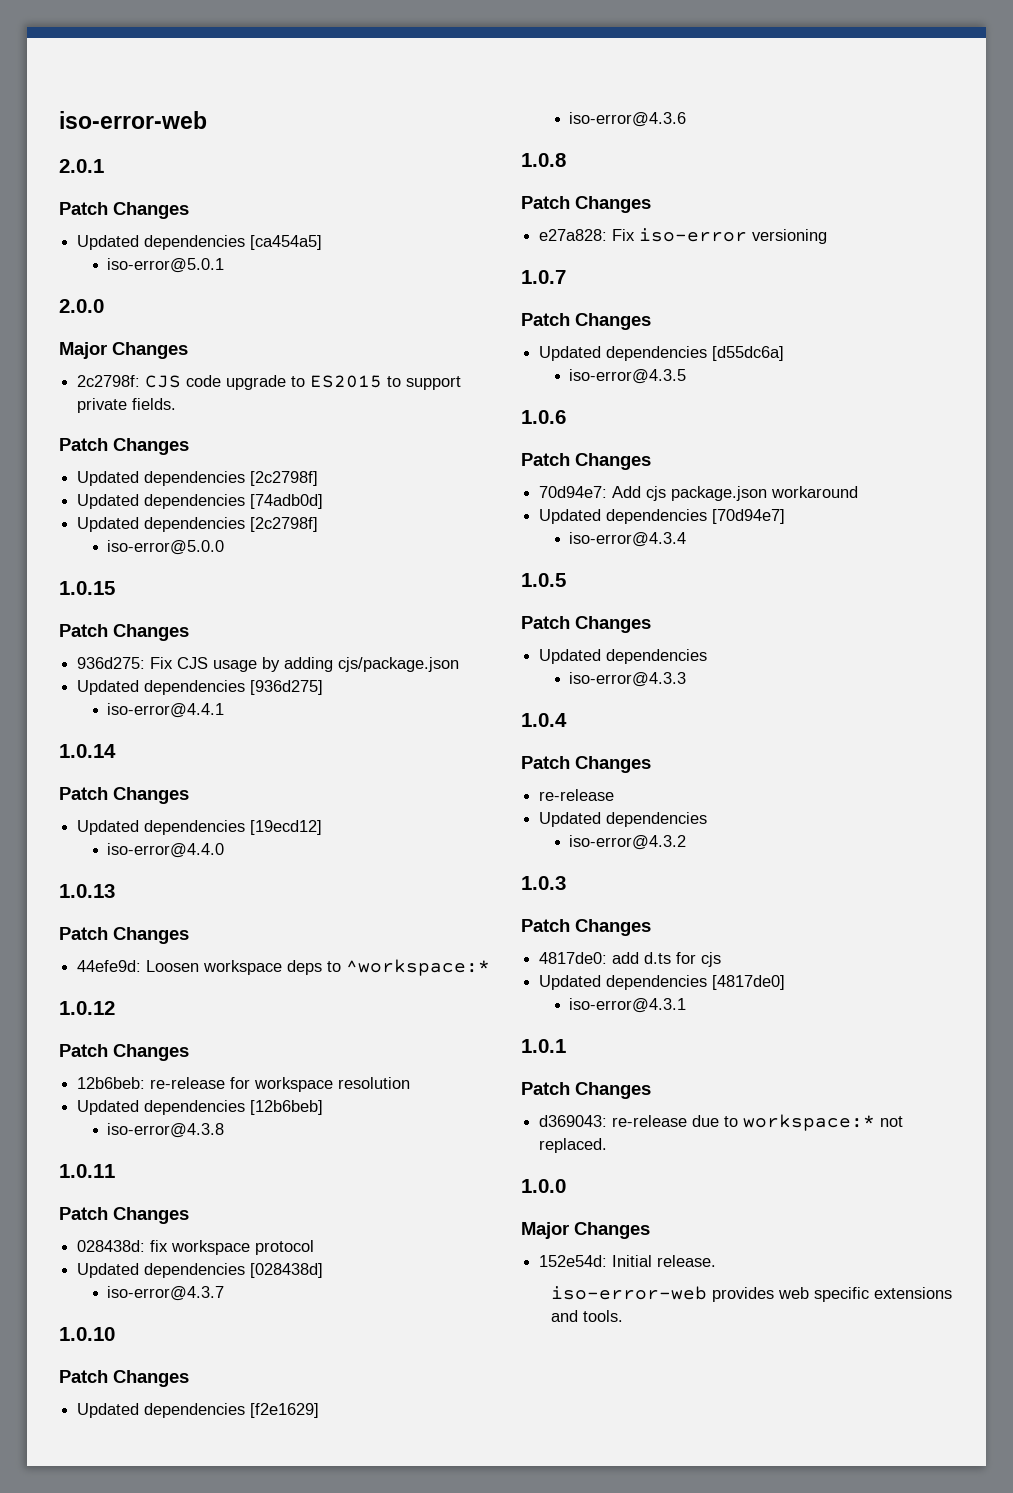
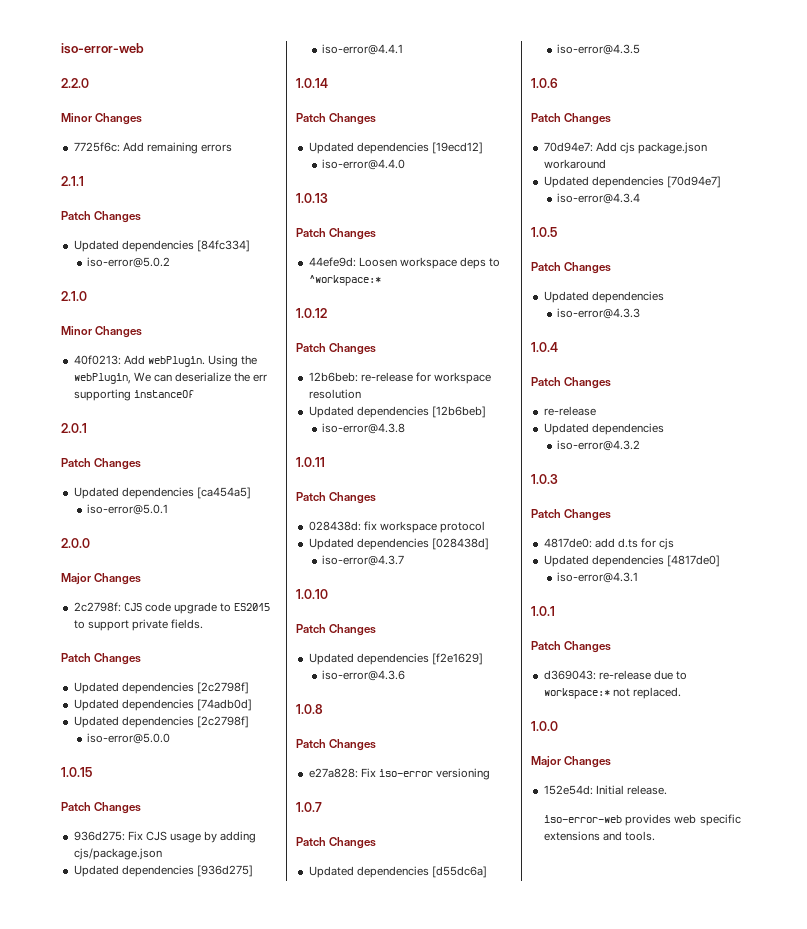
[59,111,207,129] iso-error-web -> [61,43,144,54] [61,78,89,88] [61,113,143,125] [73,142,232,154] [61,176,84,186] [61,211,142,223] [73,240,250,252] [86,257,170,268] [61,291,87,301] [61,326,143,338] [73,355,258,367] [73,372,268,384] [73,389,194,401] iso-error-web // 2.2.0 // Minor Changes // 7725f6c: Add remaining errors // 2.1.1 // Patch Changes // Updated dependencies [84fc334] // iso-error@5.0.2 // 2.1.0 // Minor Changes // 40f0213: Add webPlugin. Using the webPlugin, We can deserialize the err supporting instanceOf

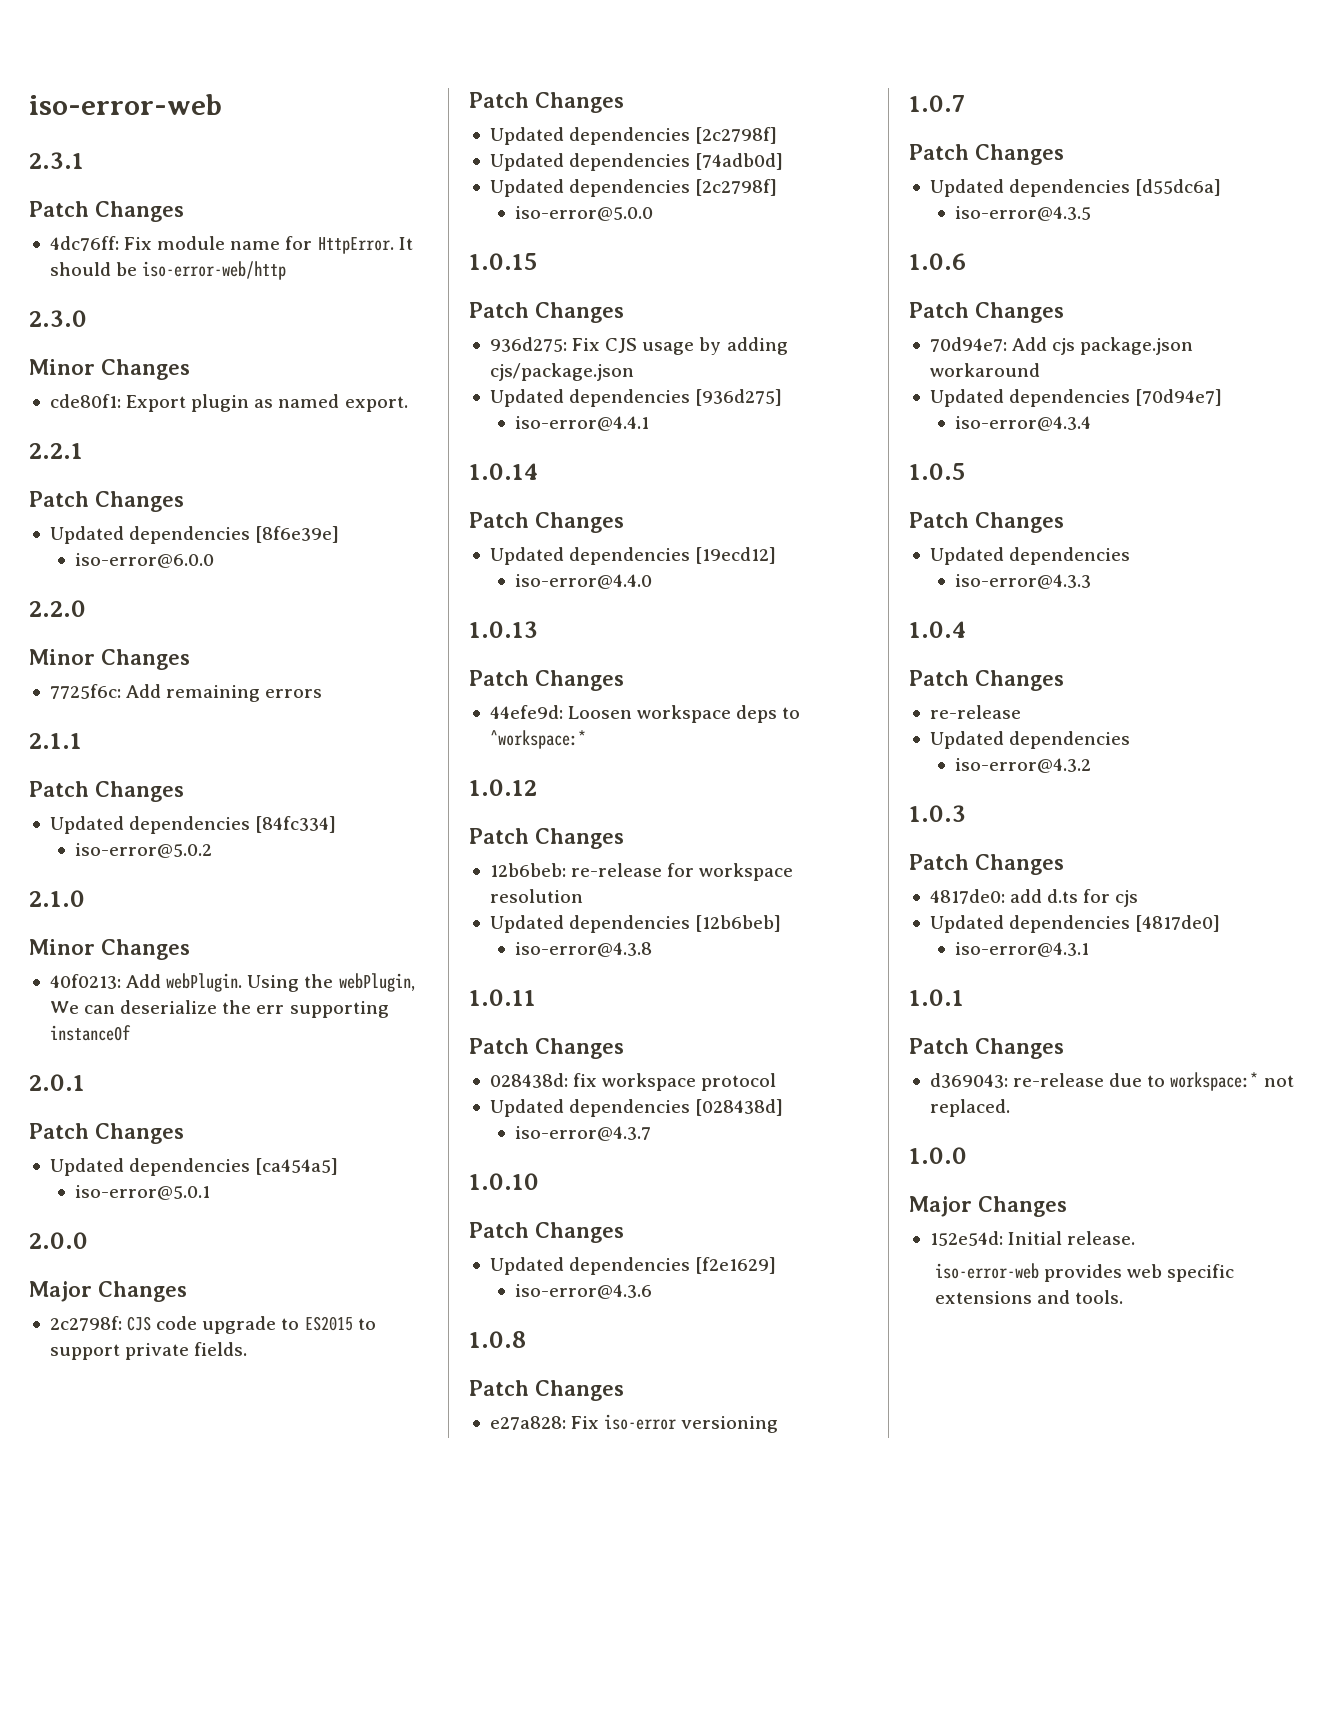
[61,43,144,54] iso-error-web -> [29,94,222,115] [29,152,84,169] [29,201,184,222] [49,236,413,254] [49,261,287,280] [29,310,87,327] [29,359,190,380] [49,394,408,412] [29,443,83,459] [29,491,184,512] [49,526,340,544] [75,553,215,568] iso-error-web // 2.3.1 // Patch Changes // 4dc76ff: Fix module name for HttpError. It should be iso-error-web/http // 2.3.0 // Minor Changes // cde80f1: Export plugin as named export. // 2.2.1 // Patch Changes // Updated dependencies [8f6e39e] // iso-error@6.0.0

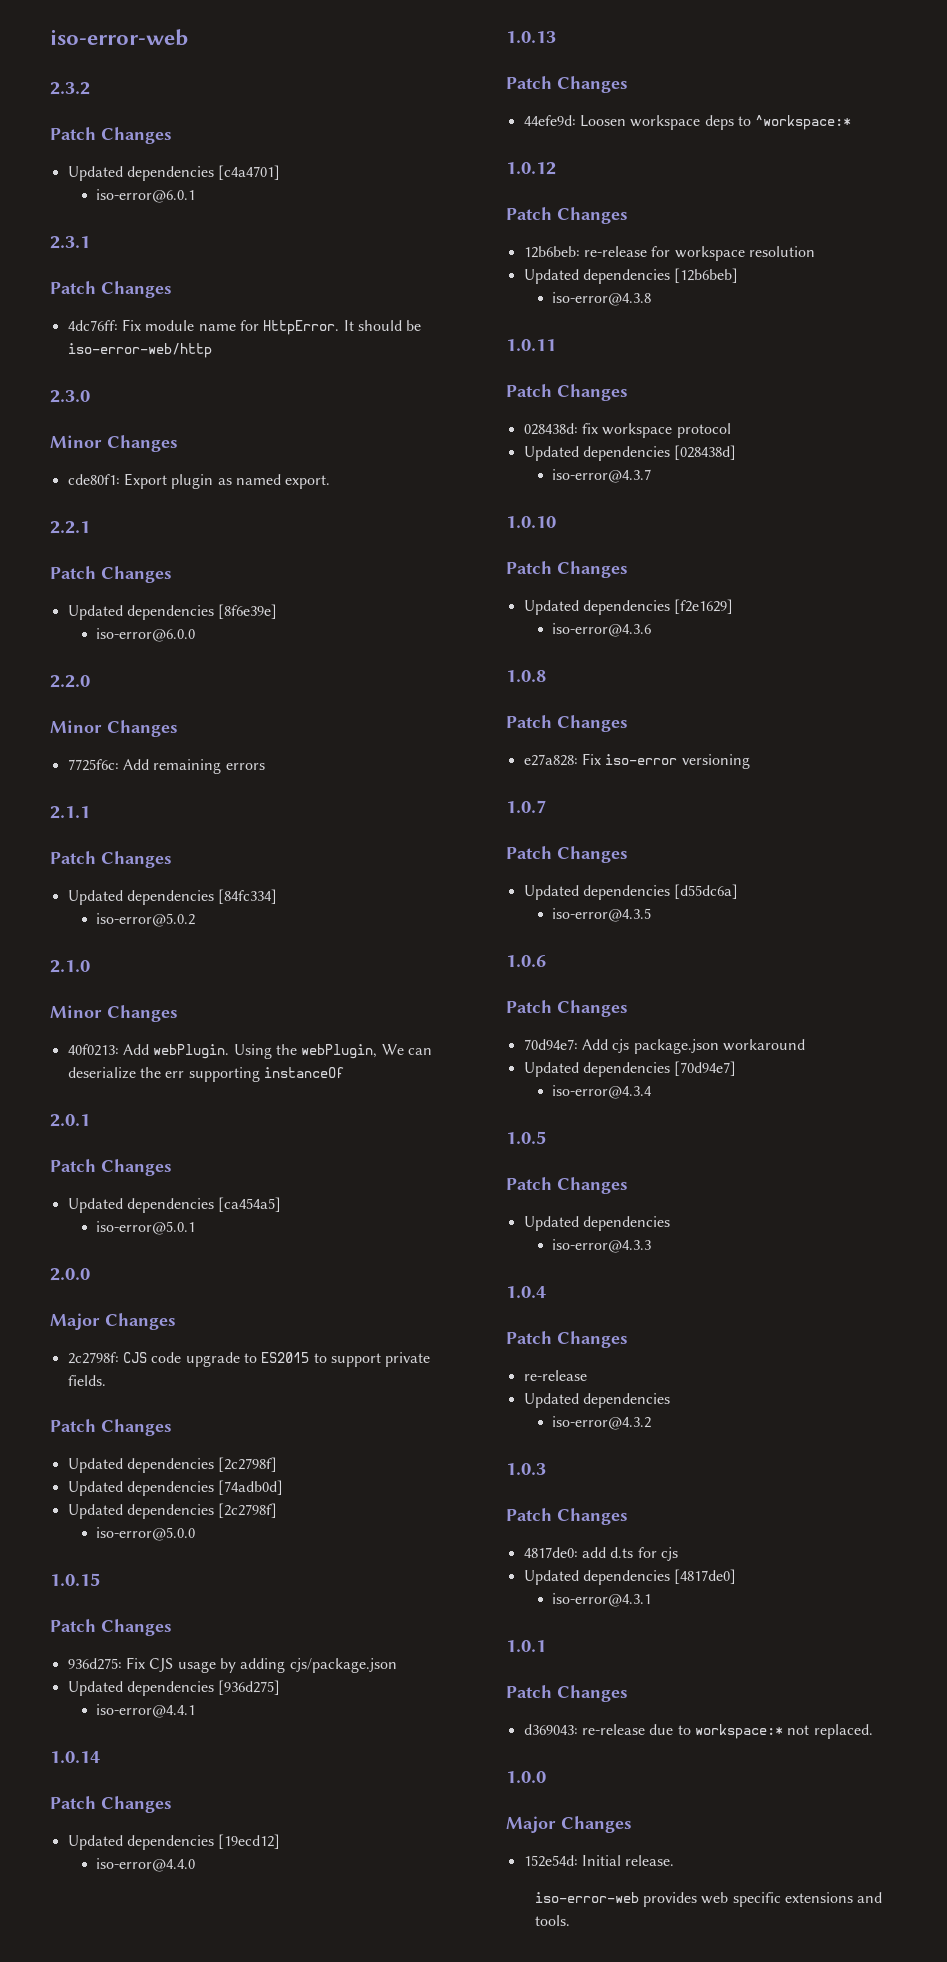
[29,94,222,115] iso-error-web -> [50,29,188,46] [50,82,90,95] [50,127,172,144] [67,165,281,181] [96,189,196,203] iso-error-web // 2.3.2 // Patch Changes // Updated dependencies [c4a4701] // iso-error@6.0.1

